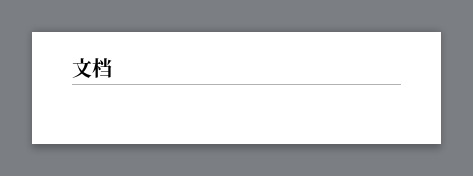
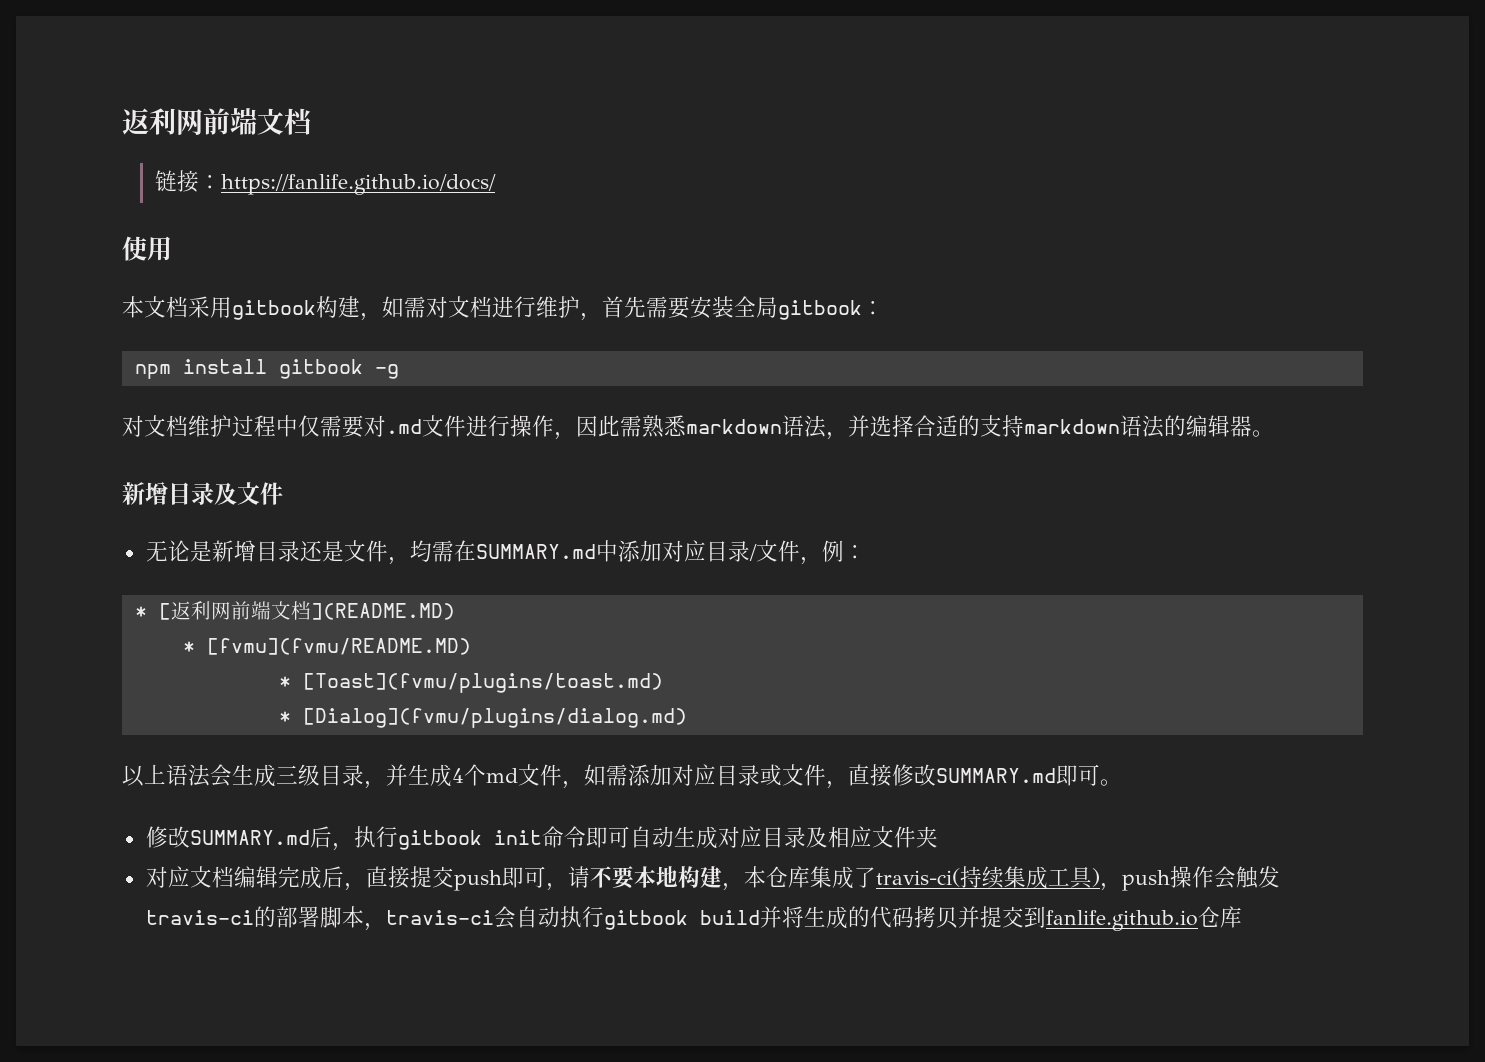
[72,58,112,78] 文档 -> [122,108,311,135] [155,170,497,195] [122,236,172,261] [122,296,884,321] [134,359,399,379] [122,415,1274,440] [122,482,283,505] [145,540,866,565] [134,601,455,620] [182,638,471,655] [278,673,663,693] [278,708,687,728] [122,764,1122,789] [145,826,938,851] [145,866,1280,891] [145,906,1242,931] 返利网前端文档 // 链接：https://fanlife.github.io/docs/ // 使用 // 本文档采用gitbook构建，如需对文档进行维护，首先需要安装全局gitbook： // npm install gitbook -g // 对文档维护过程中仅需要对.md文件进行操作，因此需熟悉markdown语法，并选择合适的支持markdown语法的编辑器。 // 新增目录及文件 // 无论是新增目录还是文件，均需在SUMMARY.md中添加对应目录/文件，例： // * [返利网前端文档](README.MD) // * [fvmu](fvmu/README.MD) // * [Toast](fvmu/plugins/toast.md) // * [Dialog](fvmu/plugins/dialog.md) // 以上语法会生成三级目录，并生成4个md文件，如需添加对应目录或文件，直接修改SUMMARY.md即可。 // 修改SUMMARY.md后，执行gitbook init命令即可自动生成对应目录及相应文件夹 // 对应文档编辑完成后，直接提交push即可，请不要本地构建，本仓库集成了travis-ci(持续集成工具)，push操作会触发travis-ci的部署脚本，travis-ci会自动执行gitbook build并将生成的代码拷贝并提交到fanlife.github.io仓库

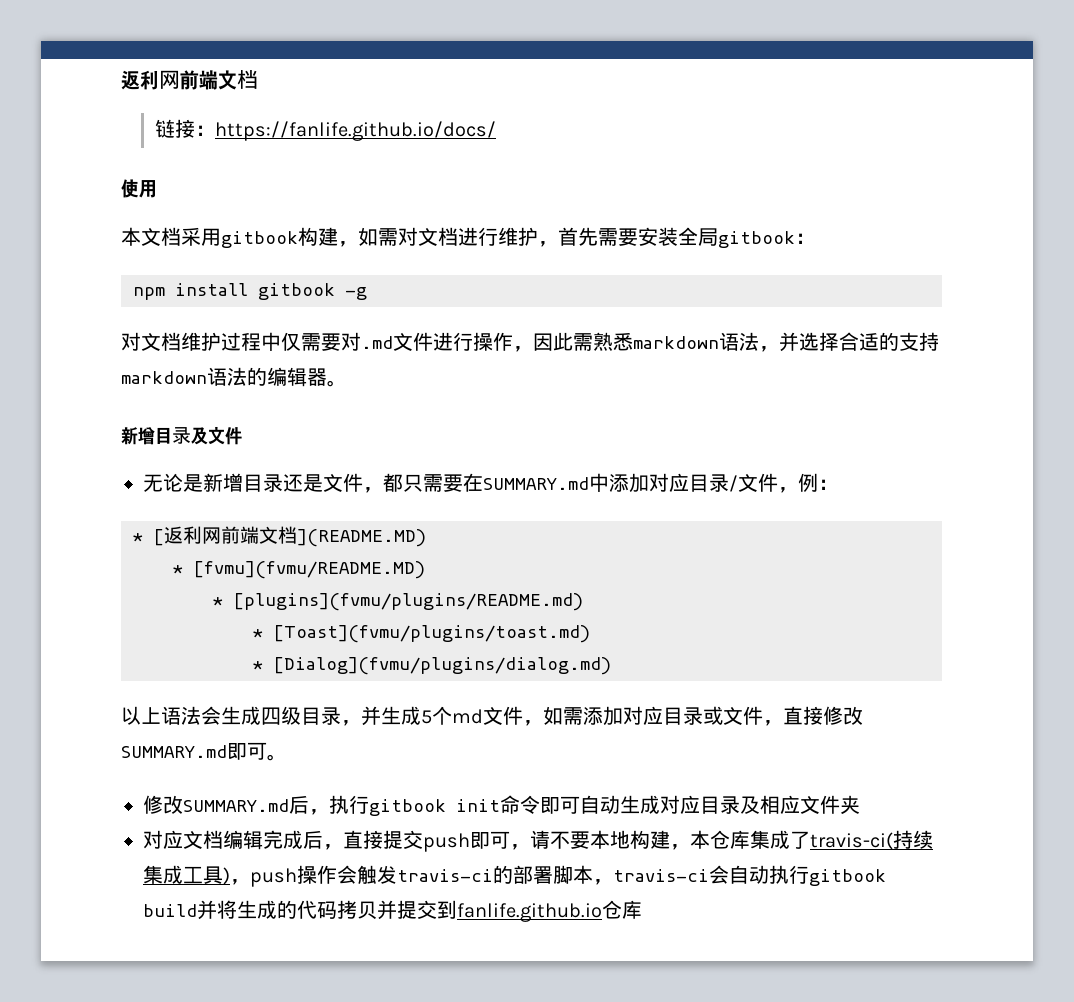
[409,540,454,562] 均需 -> [383,473,463,492] 都只需要
(471, 646) none -> [213,593,583,611] // * [plugins](fvmu/plugins/README.md)
[276,765,298,784] 三 -> [261,707,281,725] 四
[452,768,464,783] 4 -> [421,710,432,724] 5

